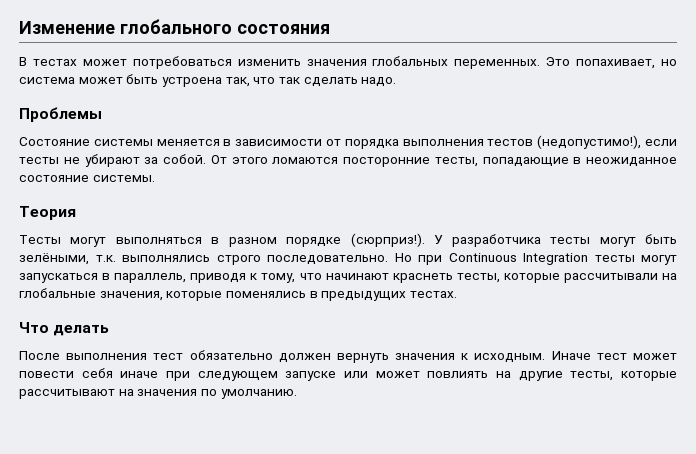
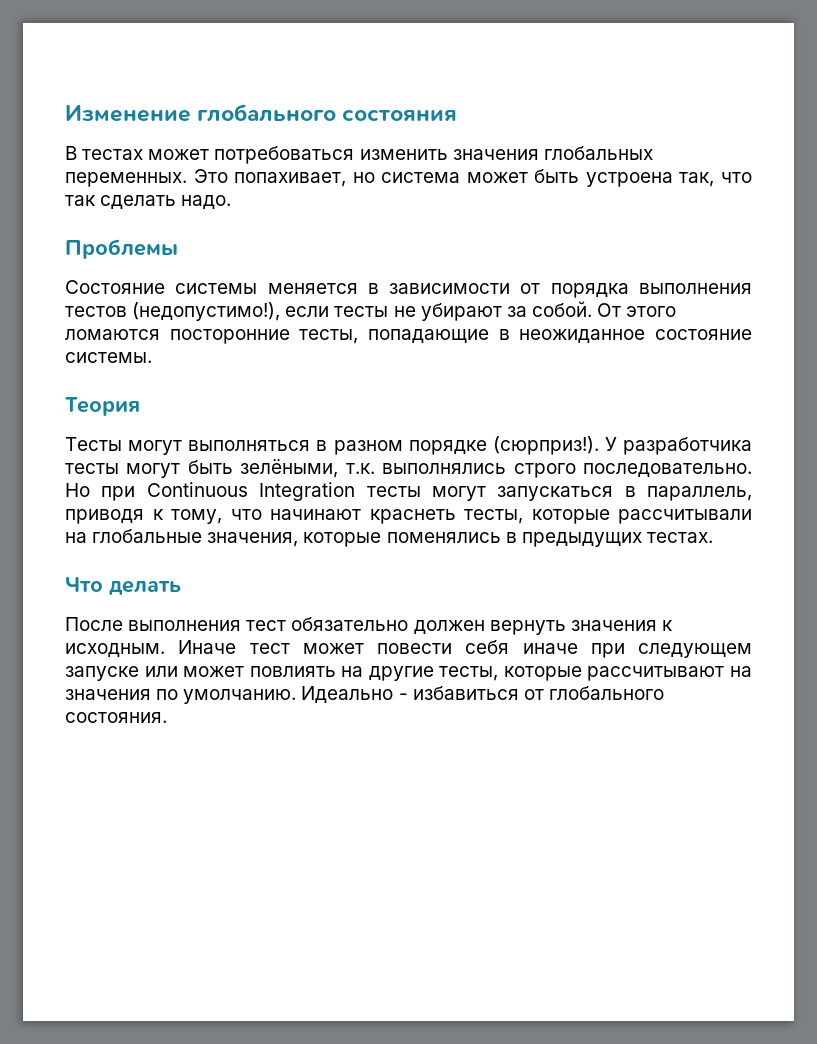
(297, 394) none -> [301,686,664,703] [65,712,167,723] Идеально - избавиться от глобального состояния.

